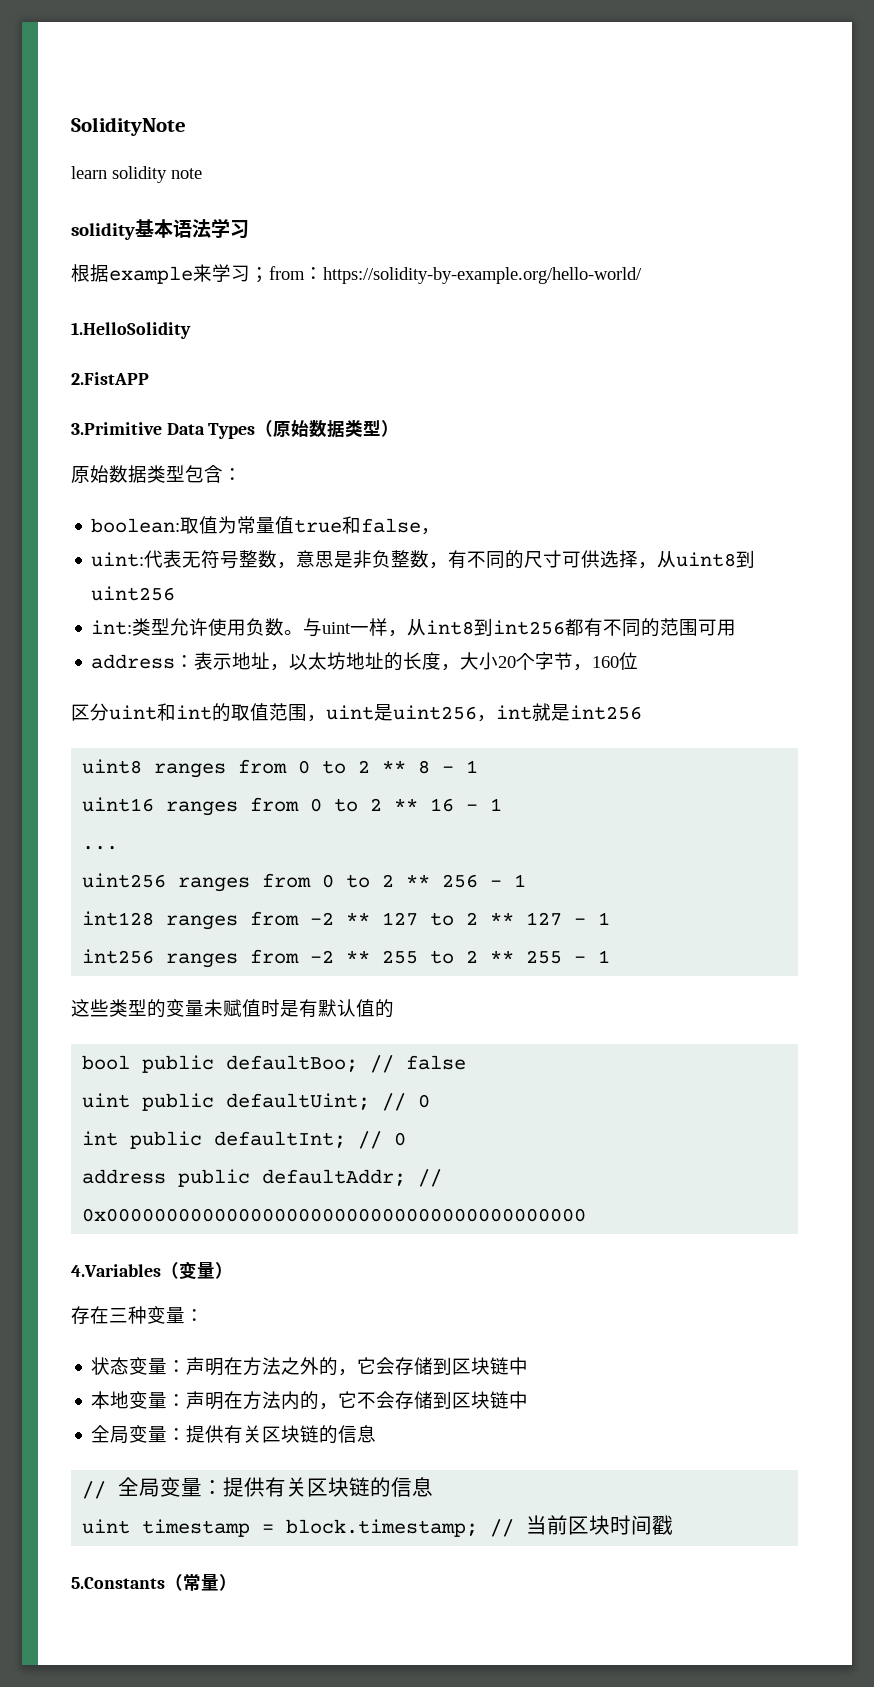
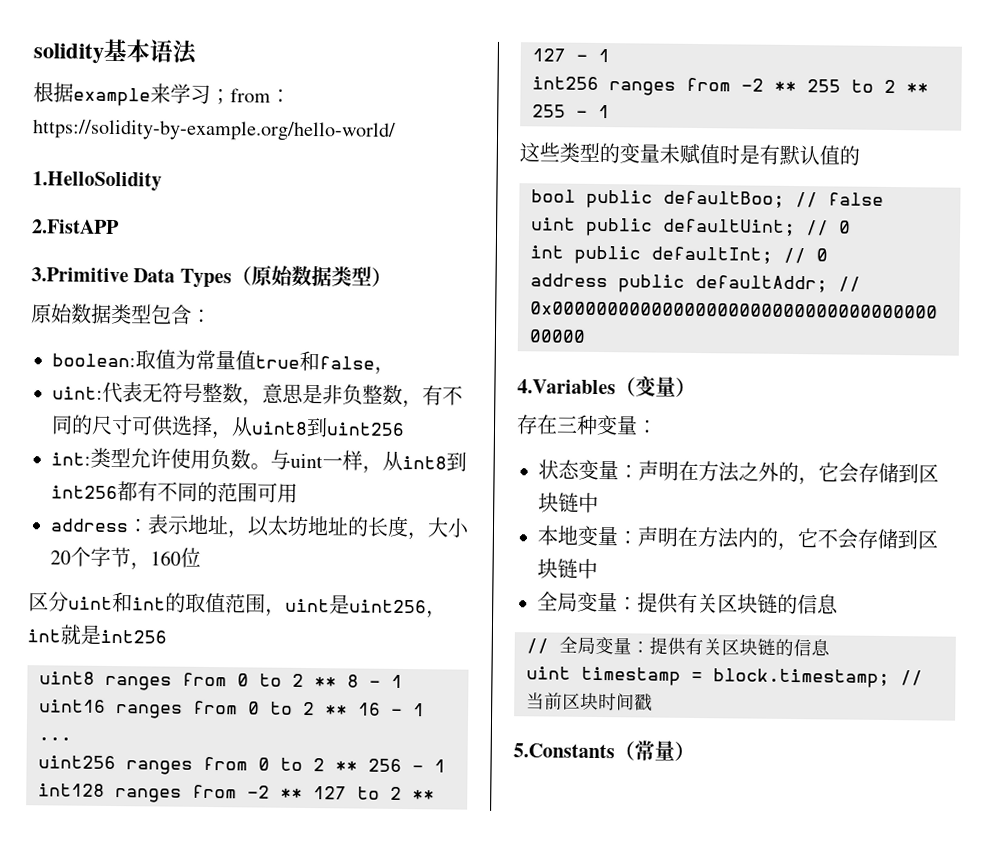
[71,117,186,136] [71,166,202,183] SolidityNote // learn solidity note // -> (33, 53) none
[211,218,249,239] 学习 -> (199, 52) none

